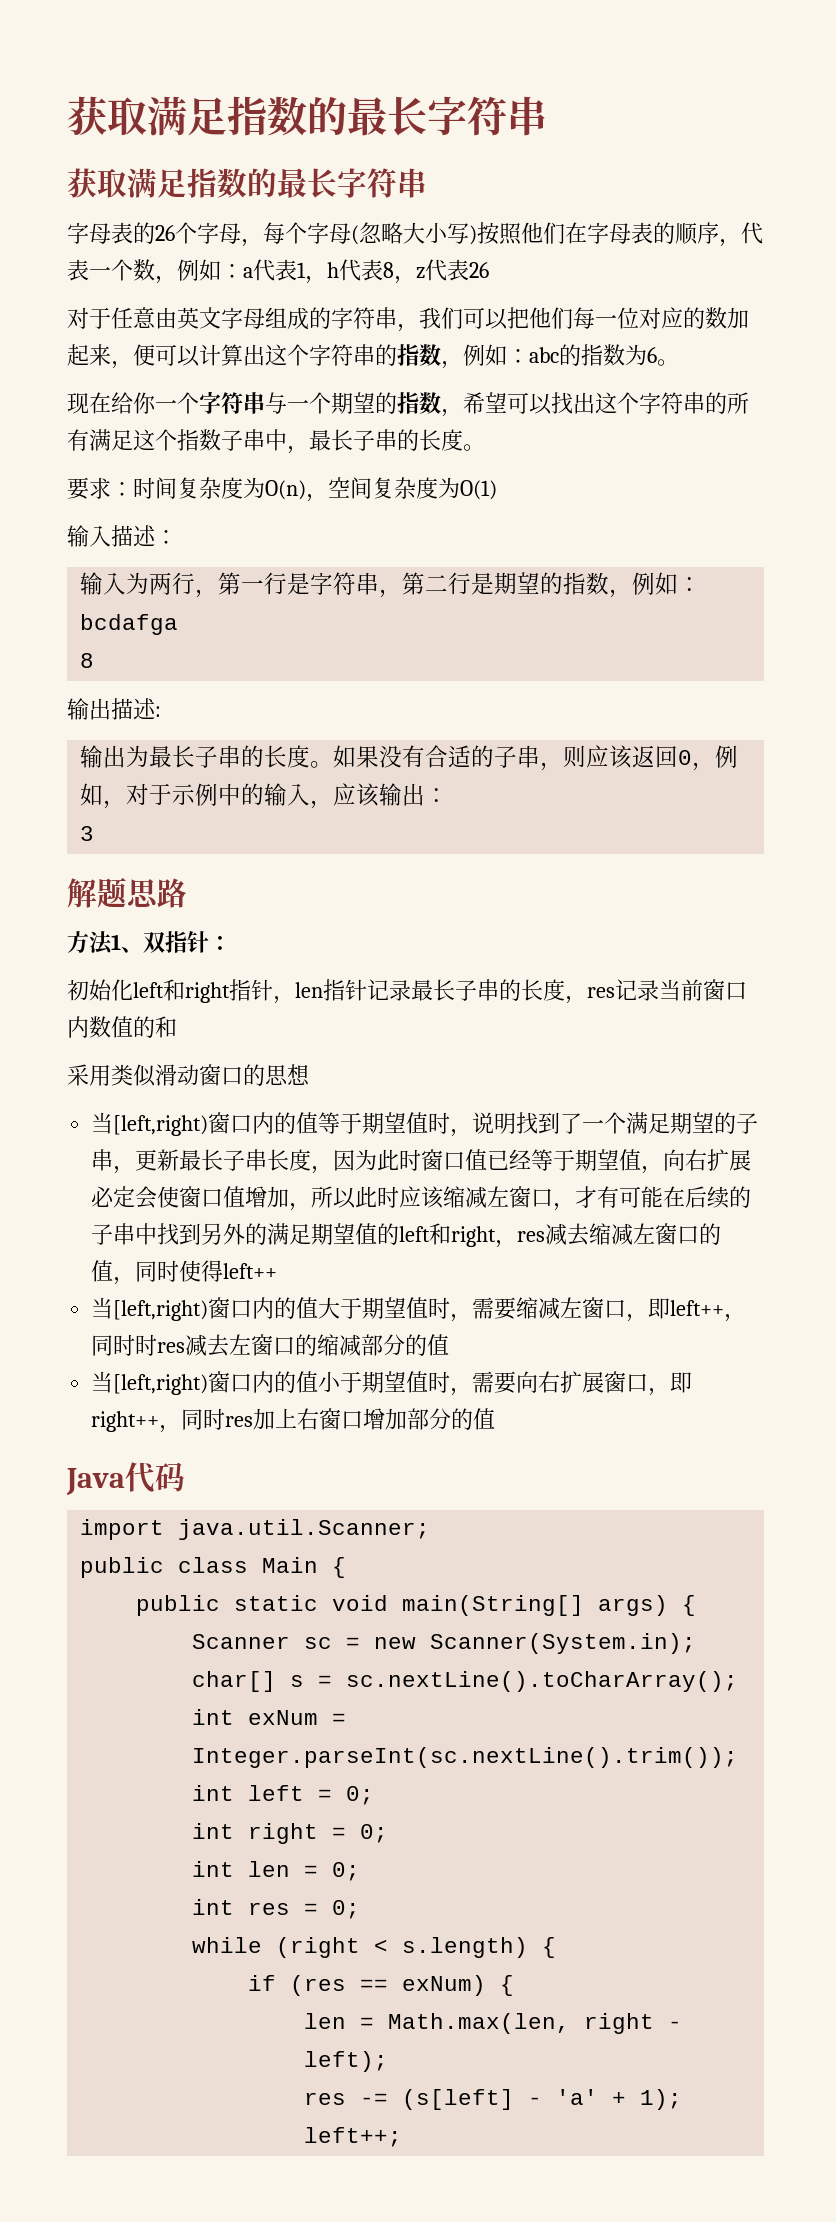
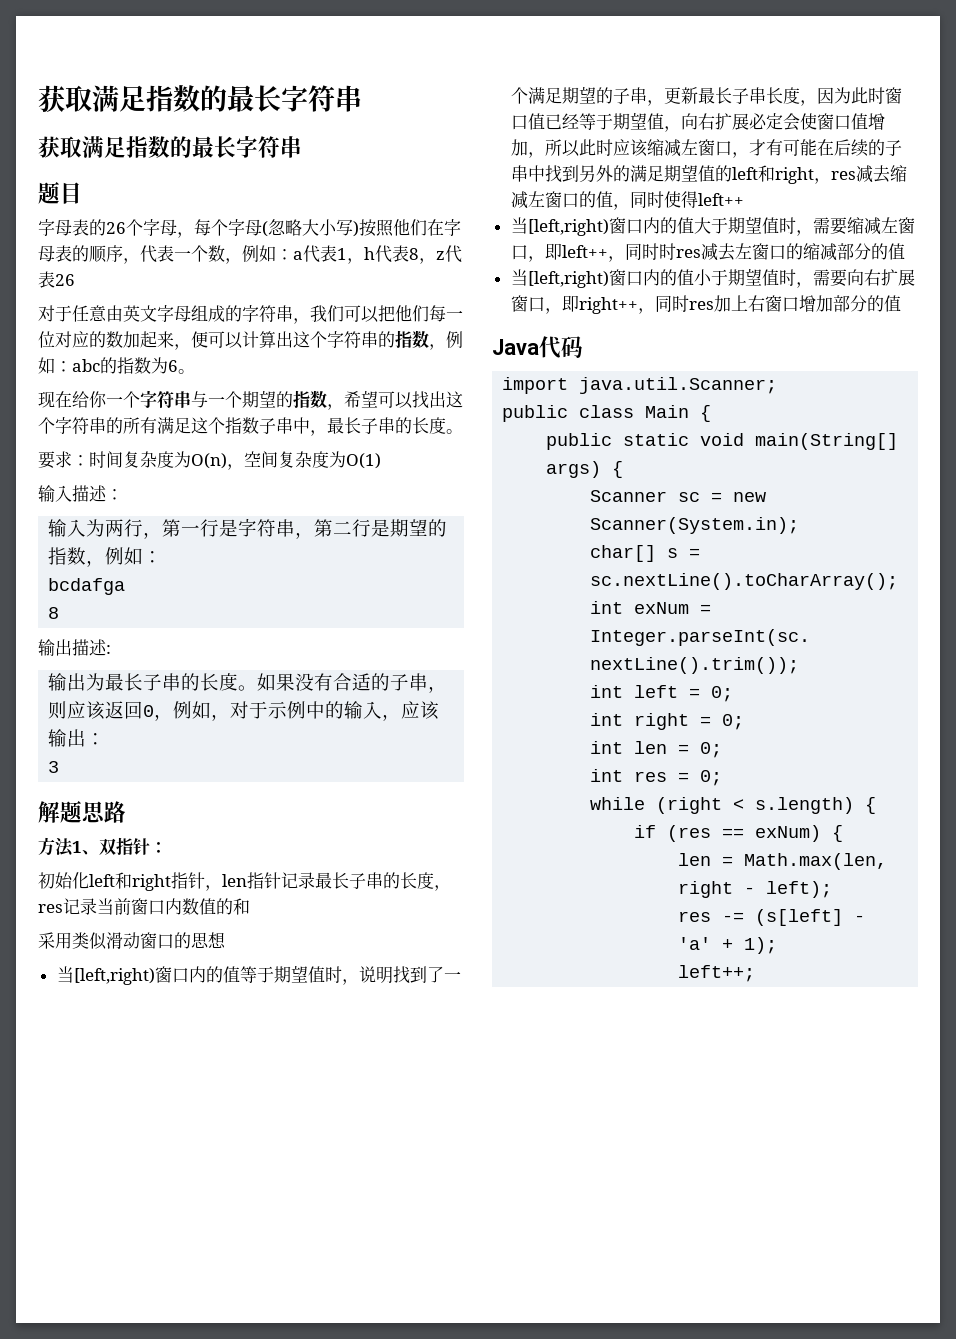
(427, 183) none -> [38,181,82,204] // 题目

